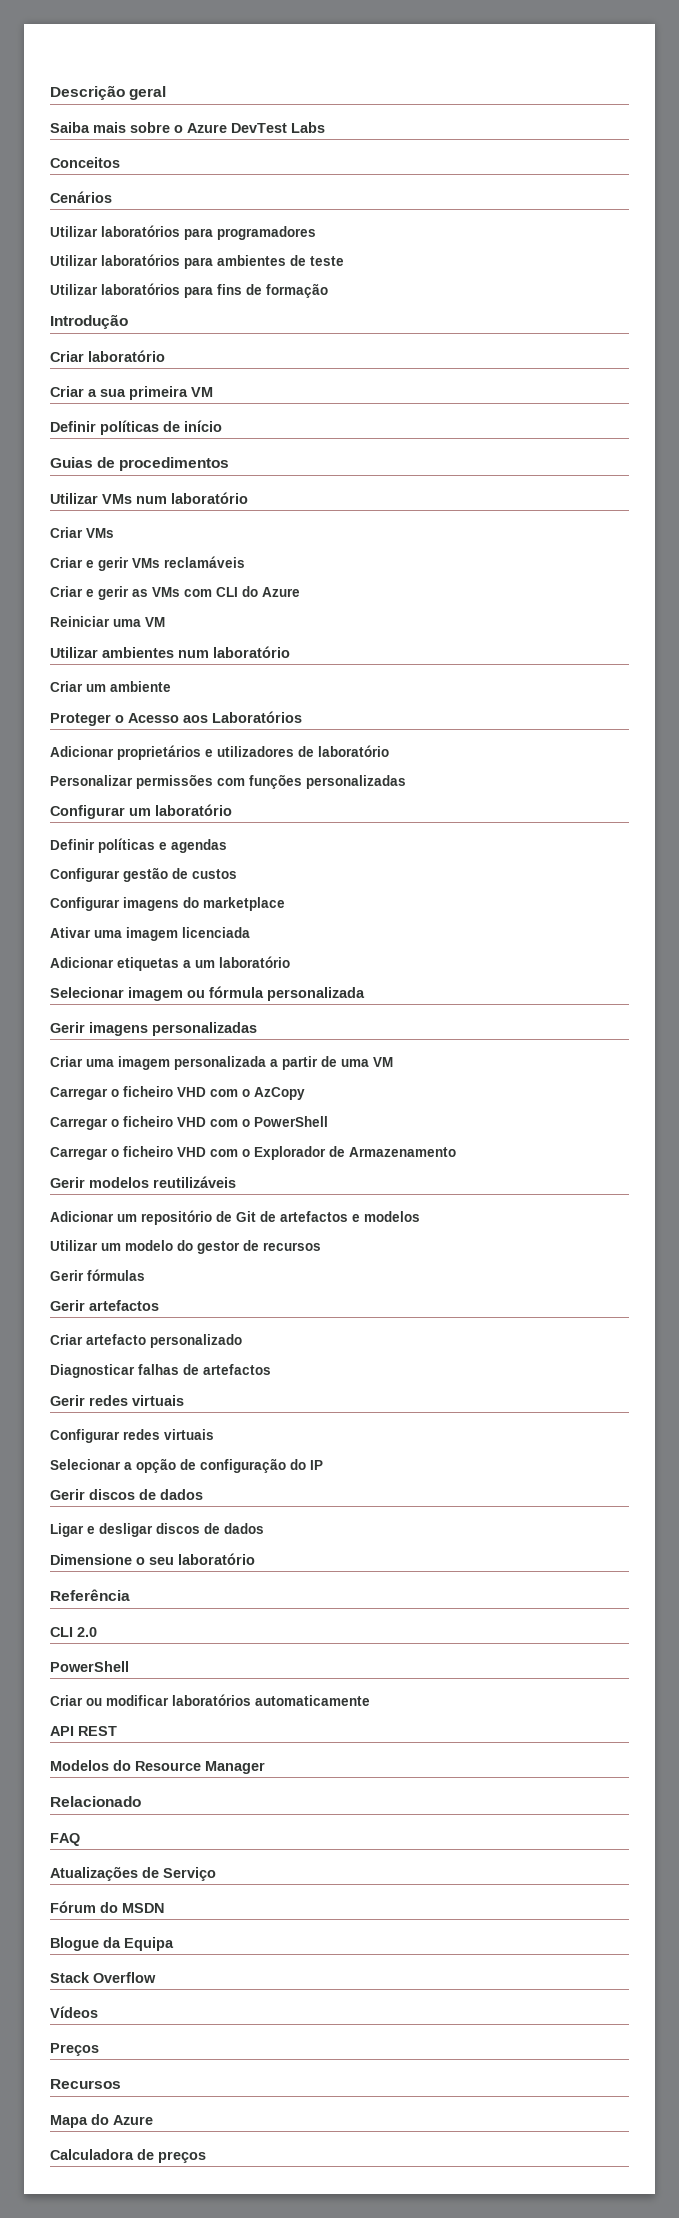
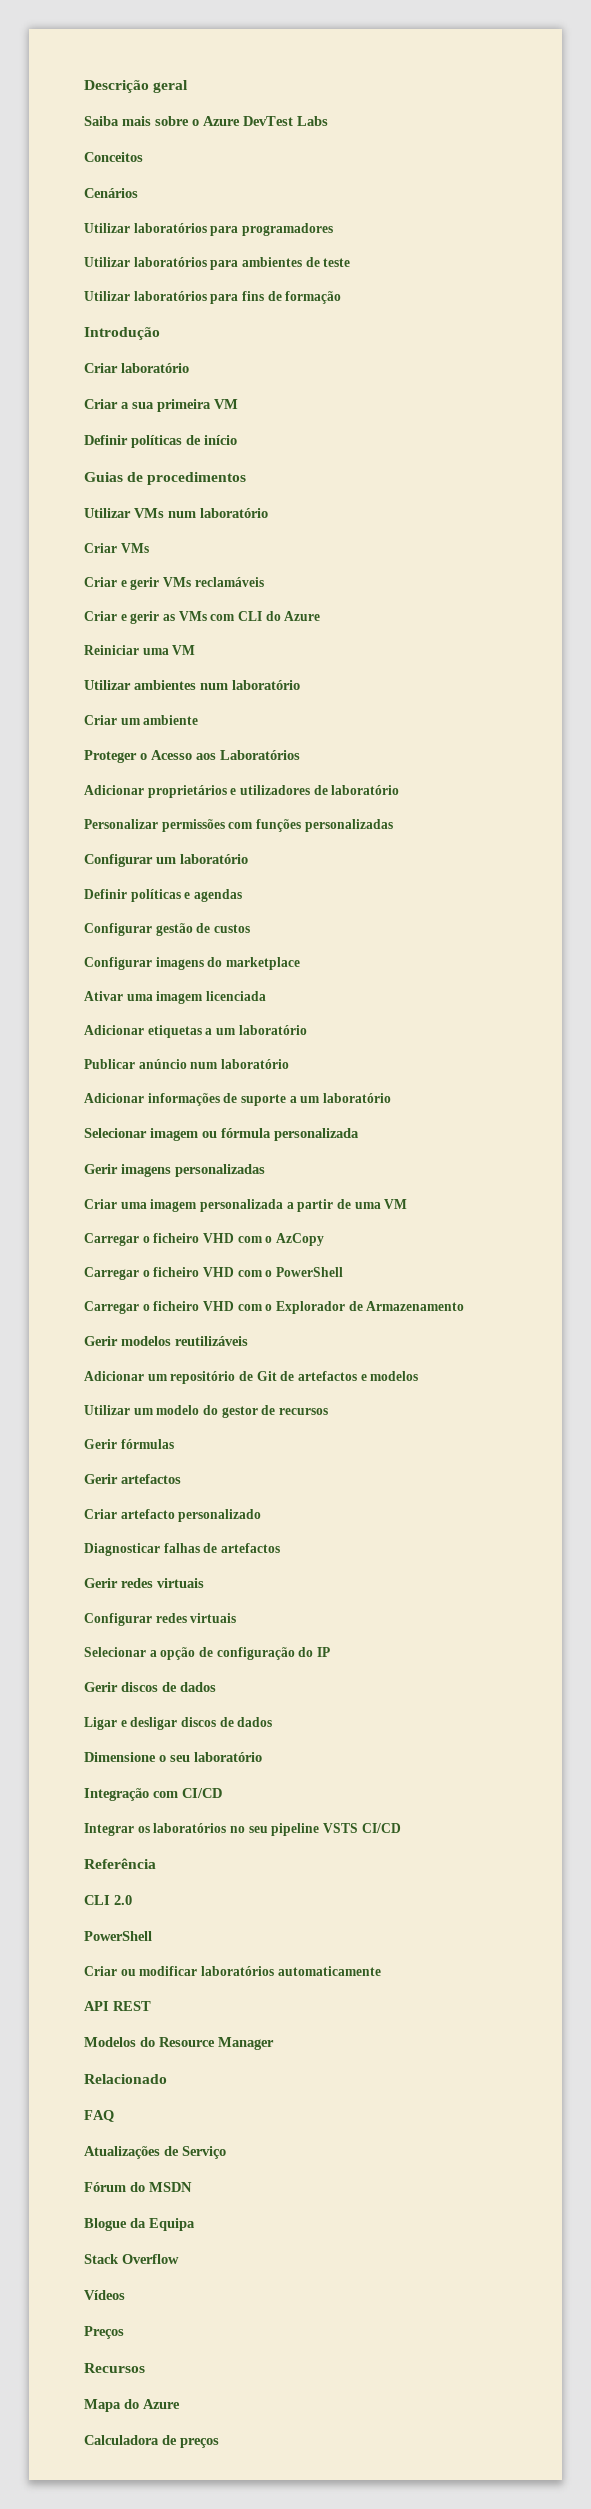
(290, 962) none -> [84,1059,289,1069] [84,1093,391,1106] // Publicar anúncio num laboratório // Adicionar informações de suporte a um laboratório
(255, 1559) none -> [84,1788,222,1801] [84,1823,401,1836] // Integração com CI/CD // Integrar os laboratórios no seu pipeline VSTS CI/CD

